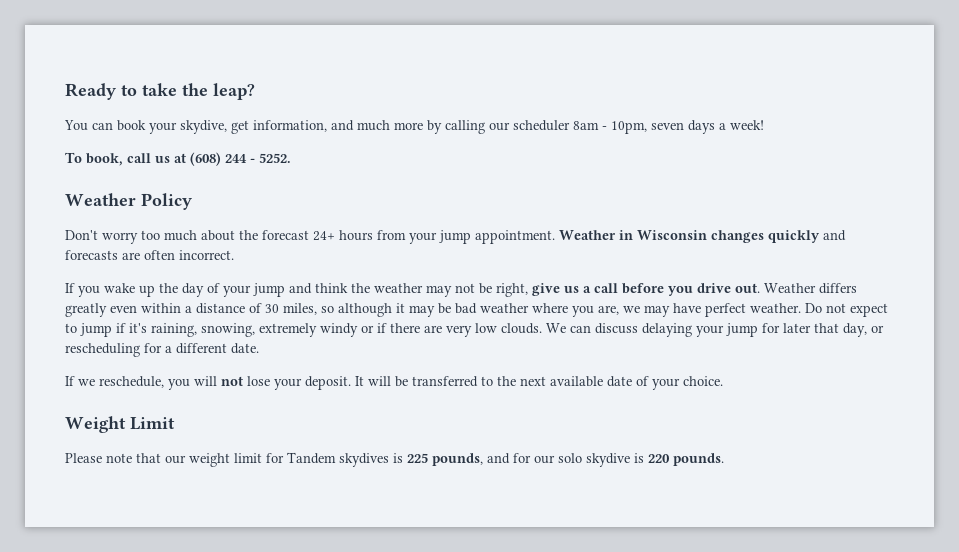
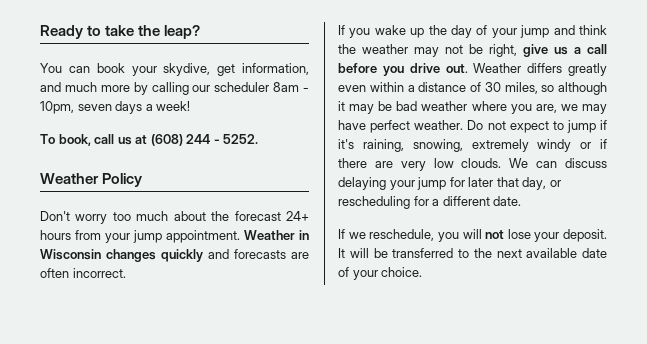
[65,416,175,433] [65,452,724,467] // Weight Limit // Please note that our weight limit for Tandem skydives is 225 pounds, and for our solo skydive is 220 pounds. -> (423, 272) none

